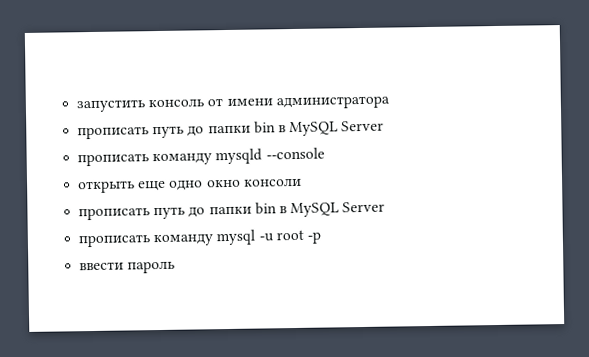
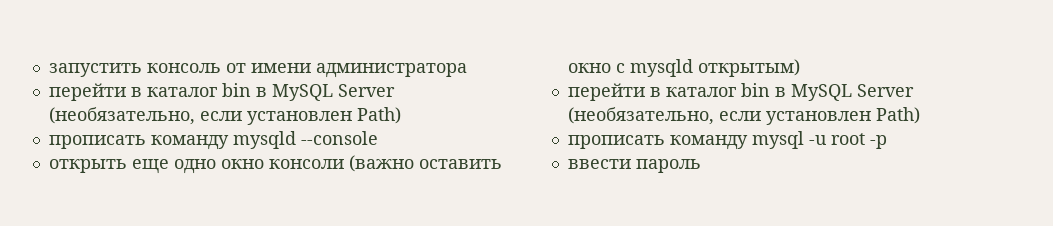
[77,120,385,140] прописать путь до папки bin в MySQL Server -> [48,83,395,101] [48,107,401,125] перейти в каталог bin в MySQL Server (необязательно, если установлен Path)
[78,201,386,221] // прописать путь до папки bin в MySQL Server -> [348,155,502,172] [567,59,800,77] [567,83,914,101] [567,107,920,125] (важно оставить окно с mysqld открытым) // перейти в каталог bin в MySQL Server (необязательно, если установлен Path)

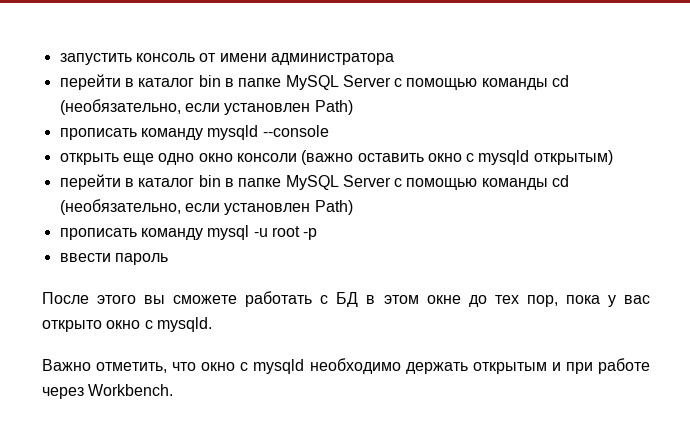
[271,84,395,101] MySQL Server -> [238,75,570,90] папке MySQL Server с помощью команды cd
[790,84,914,101] MySQL Server -> [238,175,570,190] папке MySQL Server с помощью команды cd
(701, 166) none -> [42,291,651,307] [42,317,212,332] [42,358,650,374] [42,384,174,399] // После этого вы сможете работать с БД в этом окне до тех пор, пока у вас открыто окно с mysqld. // Важно отметить, что окно с mysqld необходимо держать открытым и при работе через Workbench.

